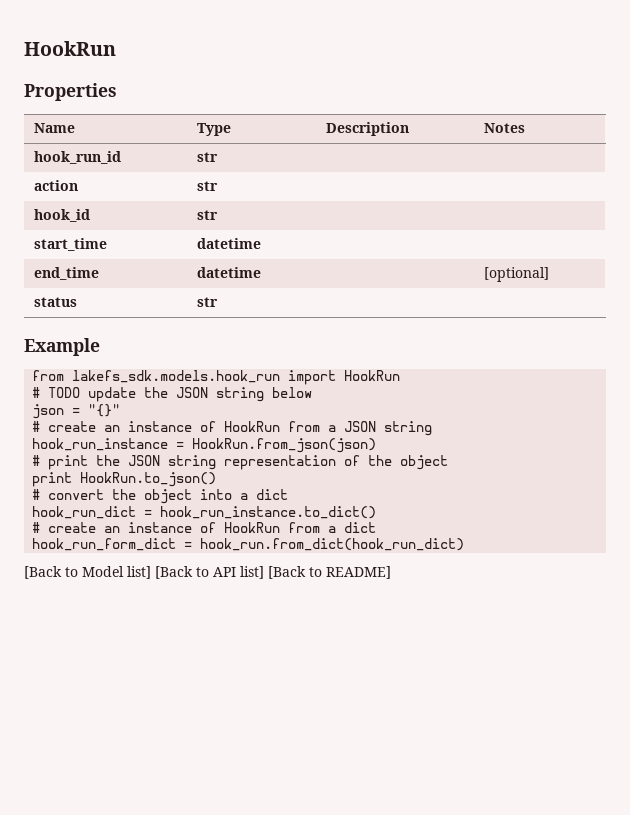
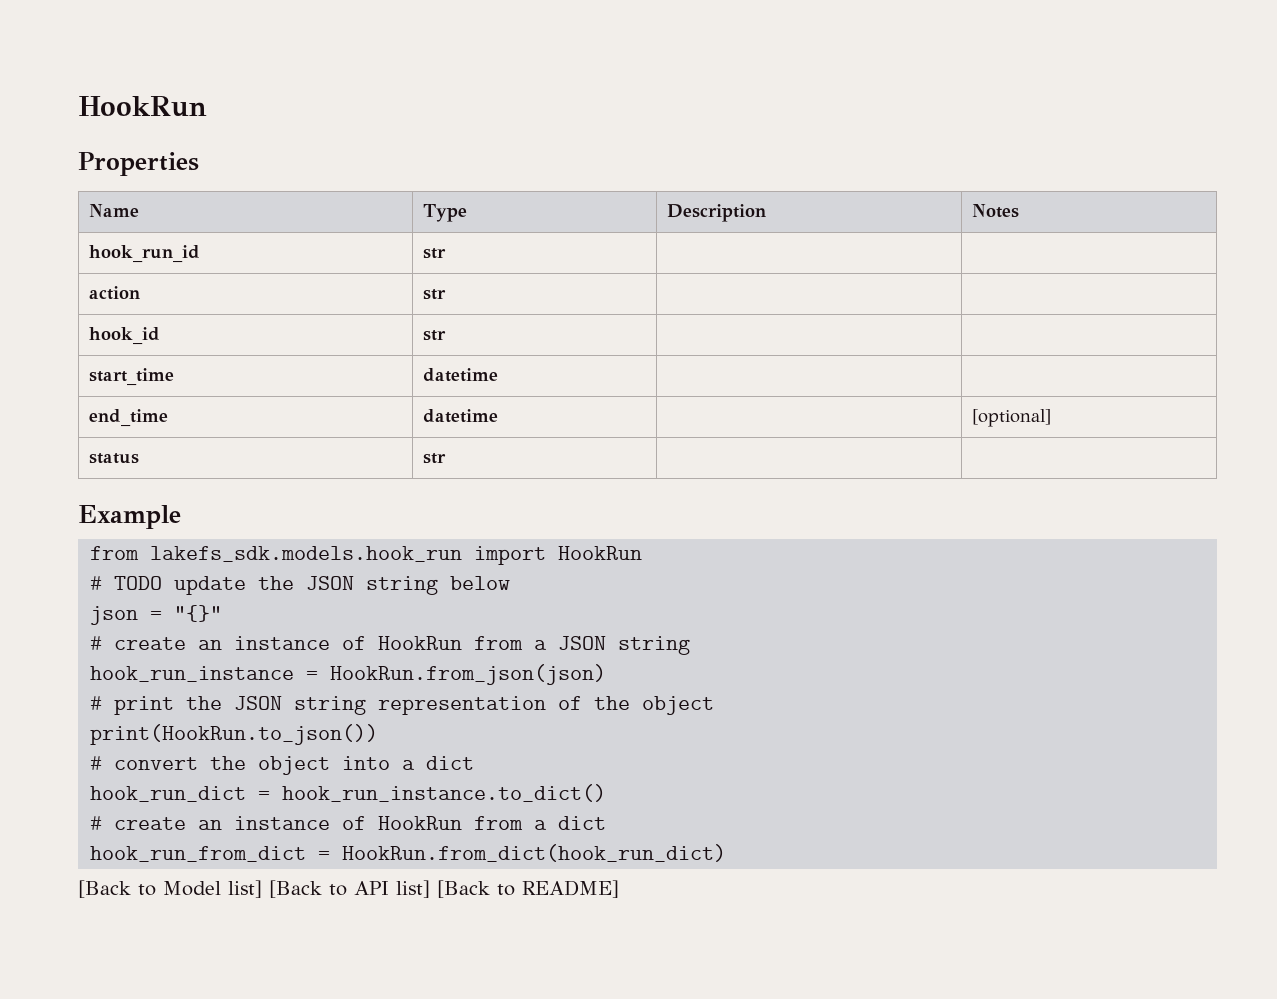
[32,472,217,487] print HookRun.to_json() -> [90,724,379,745] print(HookRun.to_json())
[32,538,465,551] hook_run_form_dict = hook_run.from_dict(hook_run_dict) -> [90,844,727,862] hook_run_from_dict = HookRun.from_dict(hook_run_dict)

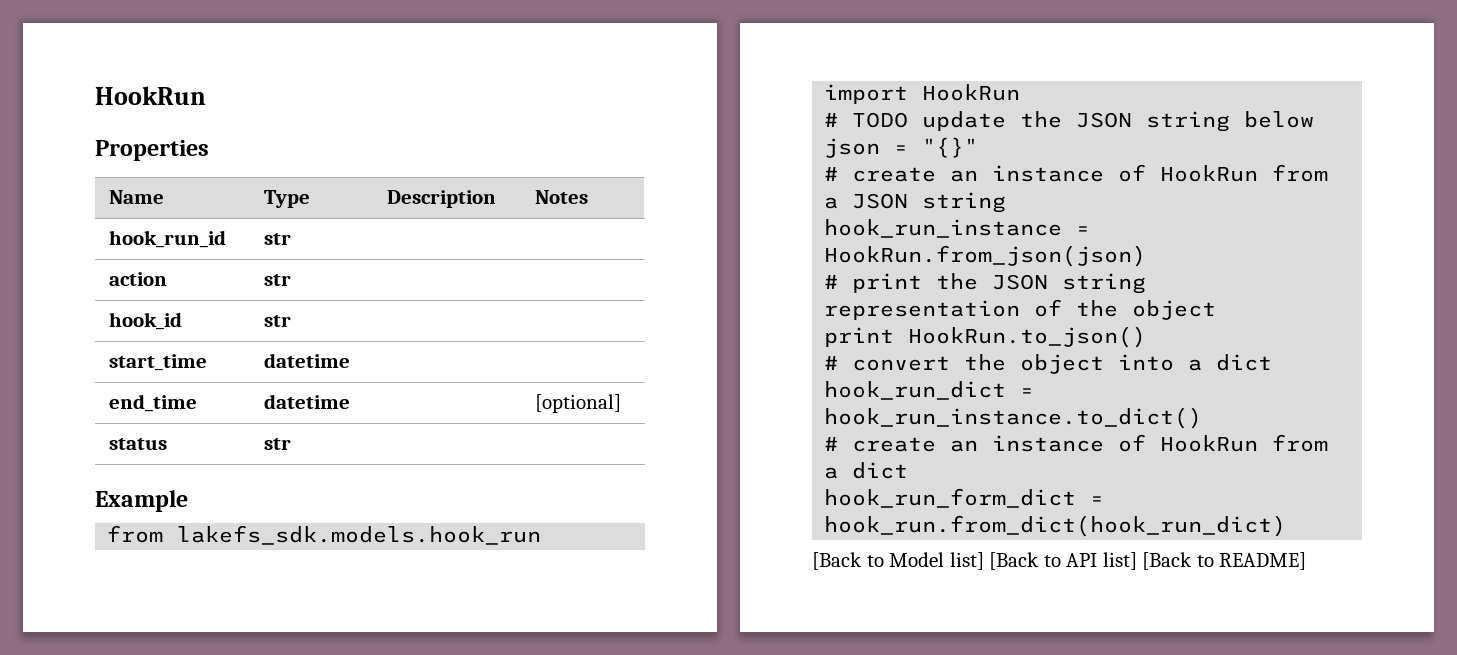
[90,724,379,745] print(HookRun.to_json()) -> [824,326,1147,348] print HookRun.to_json()
[90,844,727,862] hook_run_from_dict = HookRun.from_dict(hook_run_dict) -> [824,488,1105,508] [824,515,1287,537] hook_run_form_dict = hook_run.from_dict(hook_run_dict)

